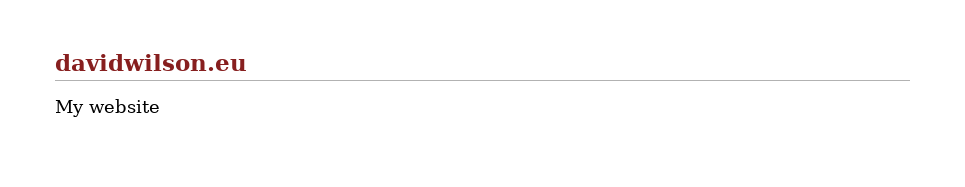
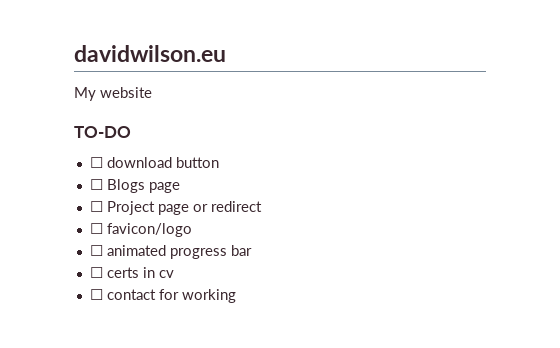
(160, 106) none -> [74,126,131,138] [89,157,219,168] [89,179,180,193] [89,201,262,215] [89,223,192,237] [89,245,252,259] [89,267,174,278] [89,289,236,303] // TO-DO // ☐ download button // ☐ Blogs page // ☐ Project page or redirect // ☐ favicon/logo // ☐ animated progress bar // ☐ certs in cv // ☐ contact for working

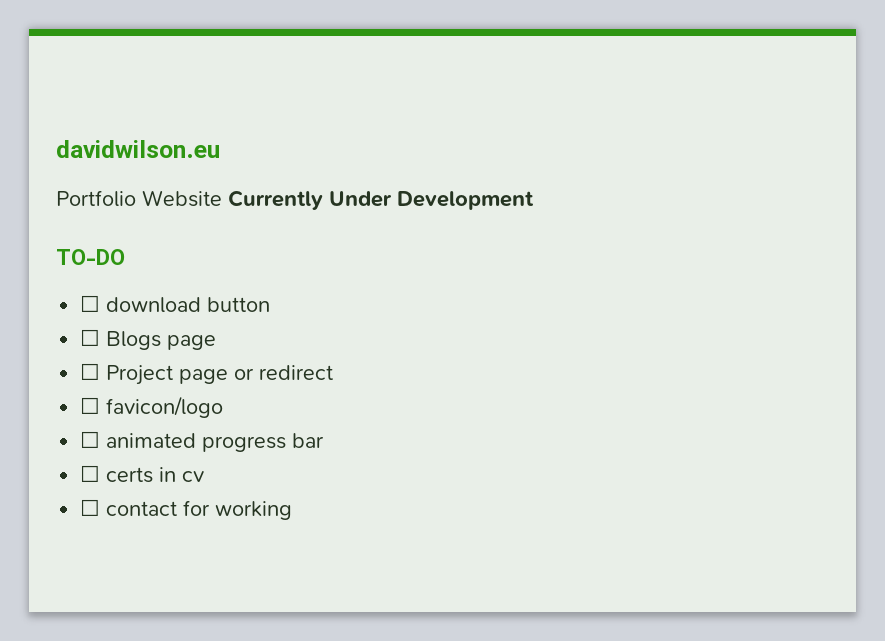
[74,87,152,101] My website -> [56,190,534,210] Portfolio Website Currently Under Development

